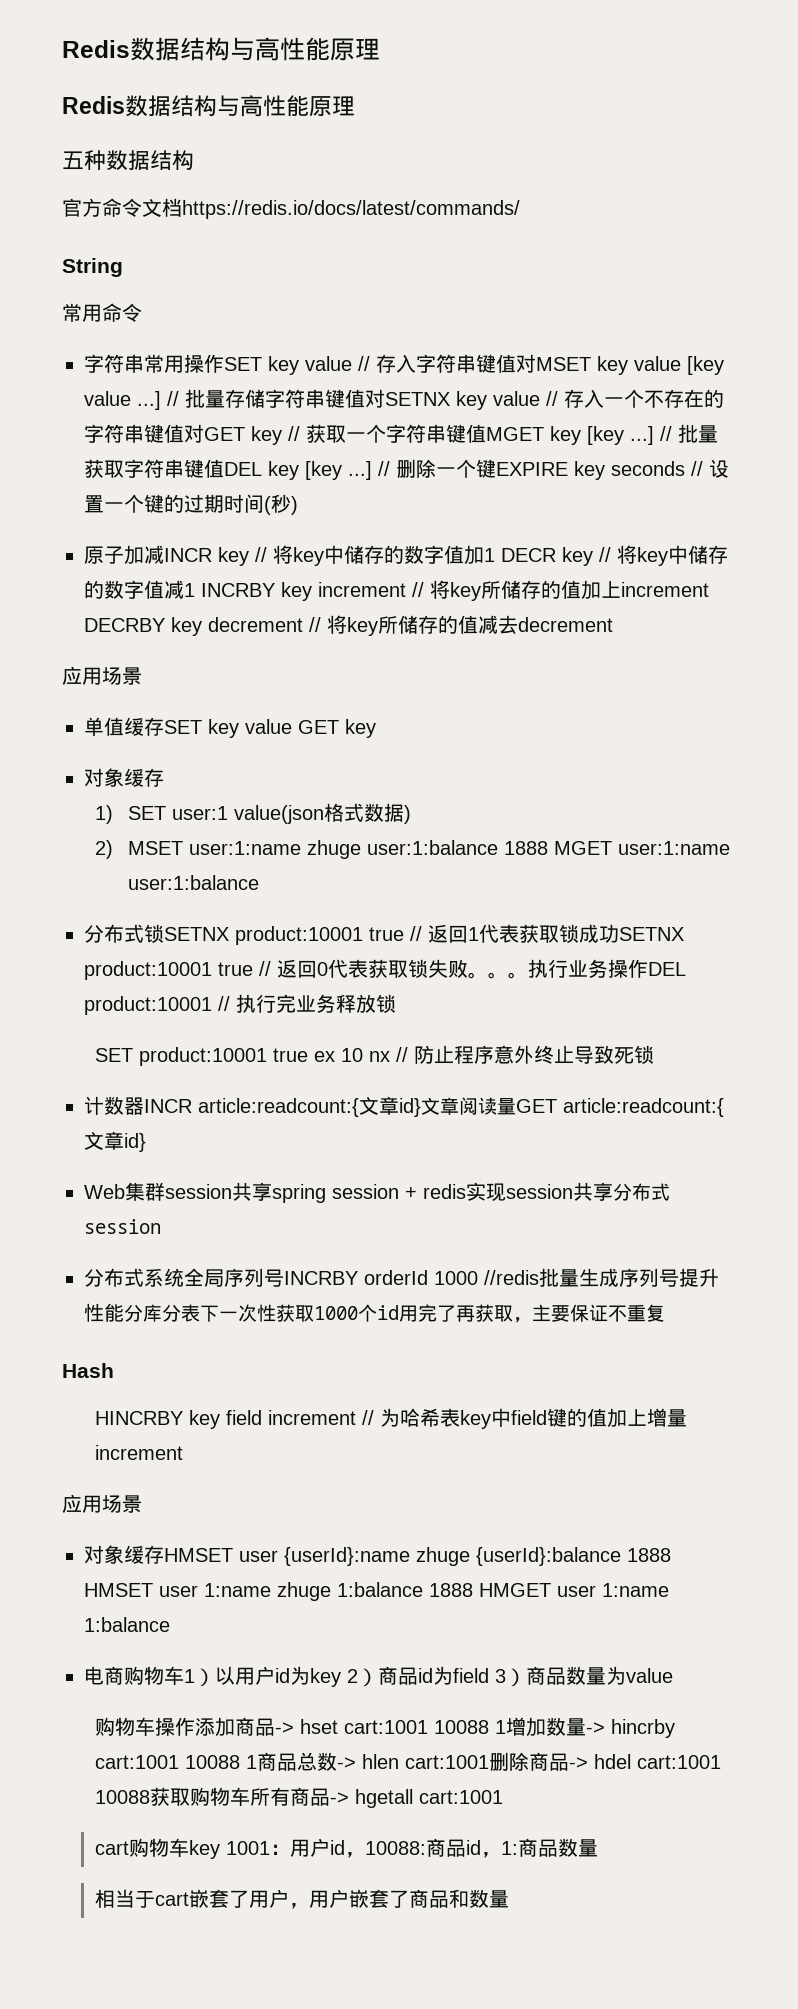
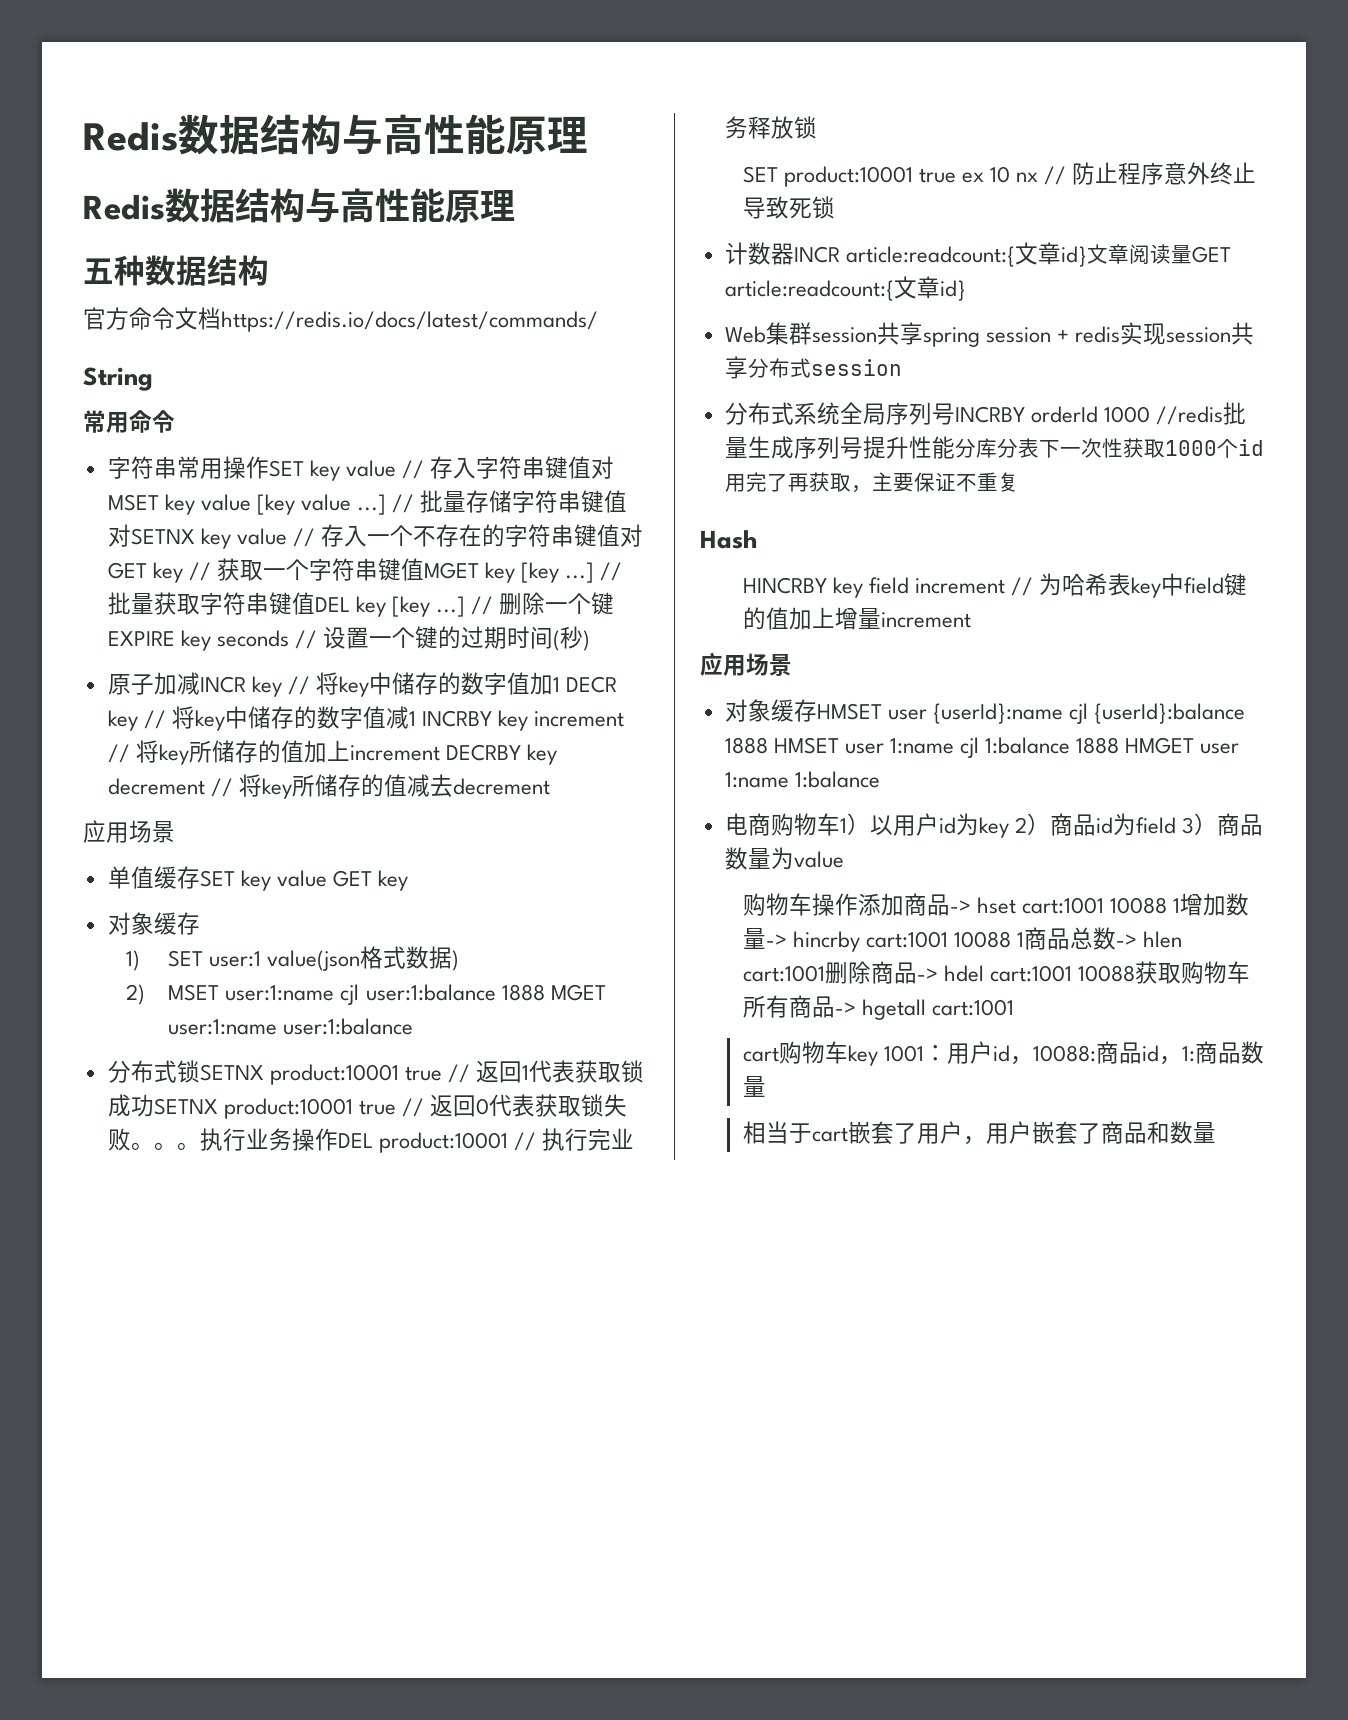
[306,840,361,859] zhuge -> [340,984,360,1005] cjl
[416,1547,470,1566] zhuge -> [1068,703,1088,724] cjl
[277,1582,331,1601] zhuge -> [960,737,980,758] cjl

